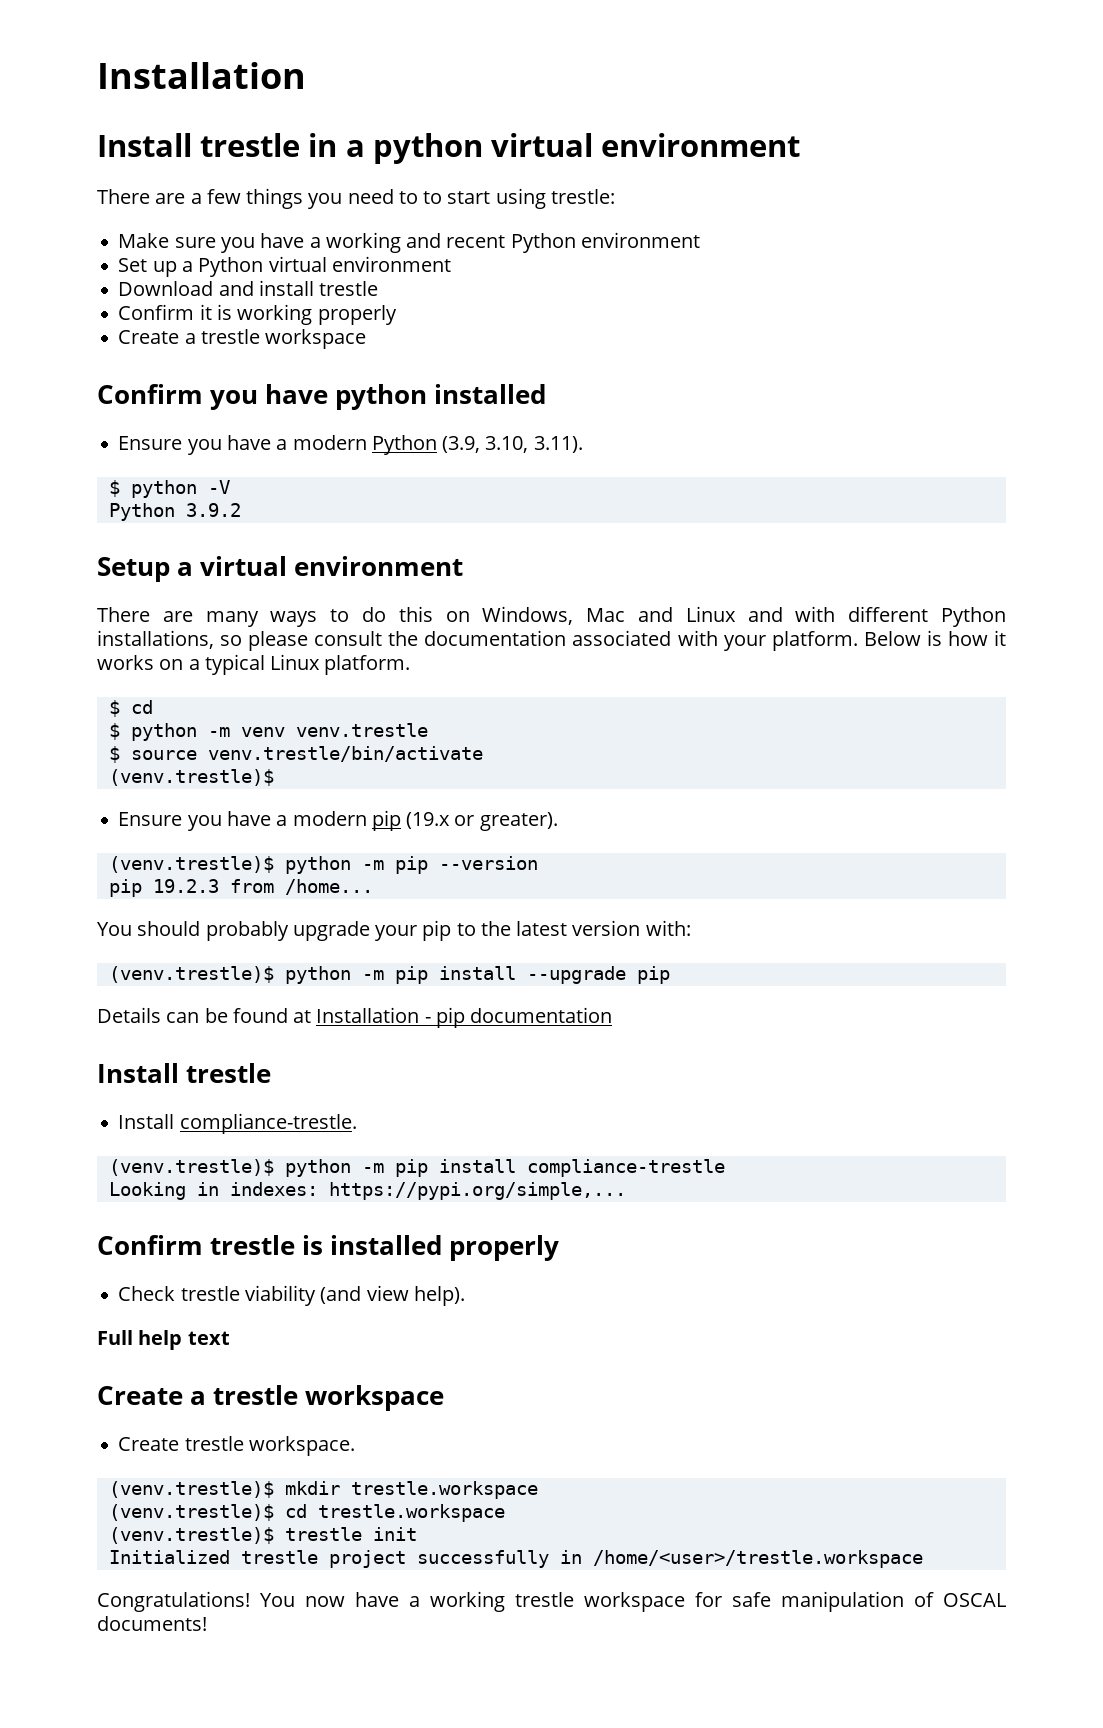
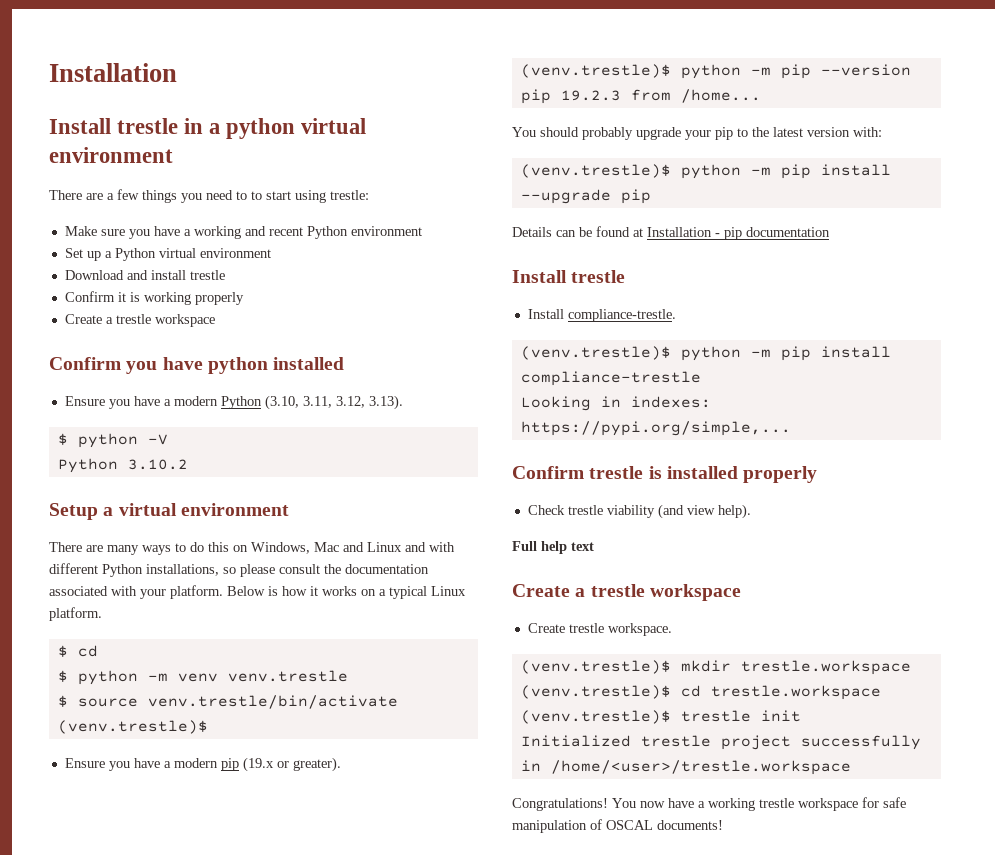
[442,436,583,453] (3.9, 3.10, 3.11). -> [264,395,403,410] (3.10, 3.11, 3.12, 3.13).
[185,503,241,517] 3.9.2 -> [127,459,188,470] 3.10.2

